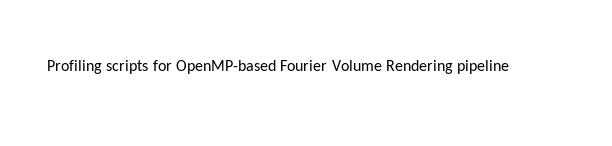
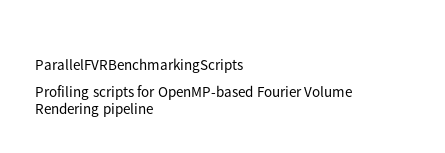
(47, 67) none -> [35,58,243,73] ParallelFVRBenchmarkingScripts //

